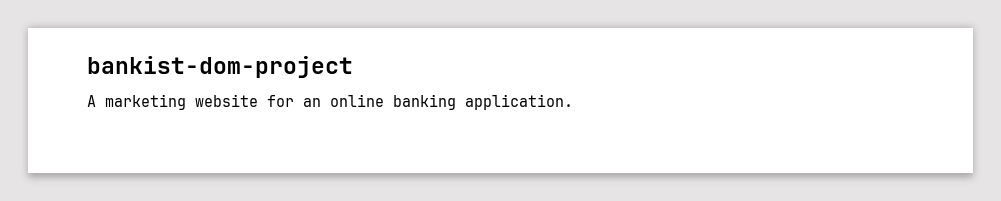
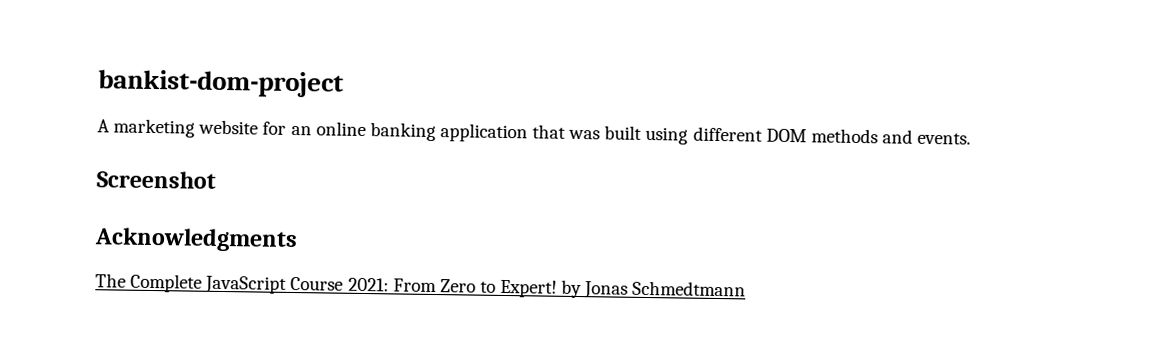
[465,94,573,110] application. -> [439,123,972,145] [96,170,216,189] [94,227,298,253] [95,273,747,299] application that was built using different DOM methods and events. // Screenshot // Acknowledgments // The Complete JavaScript Course 2021: From Zero to Expert! by Jonas Schmedtmann

